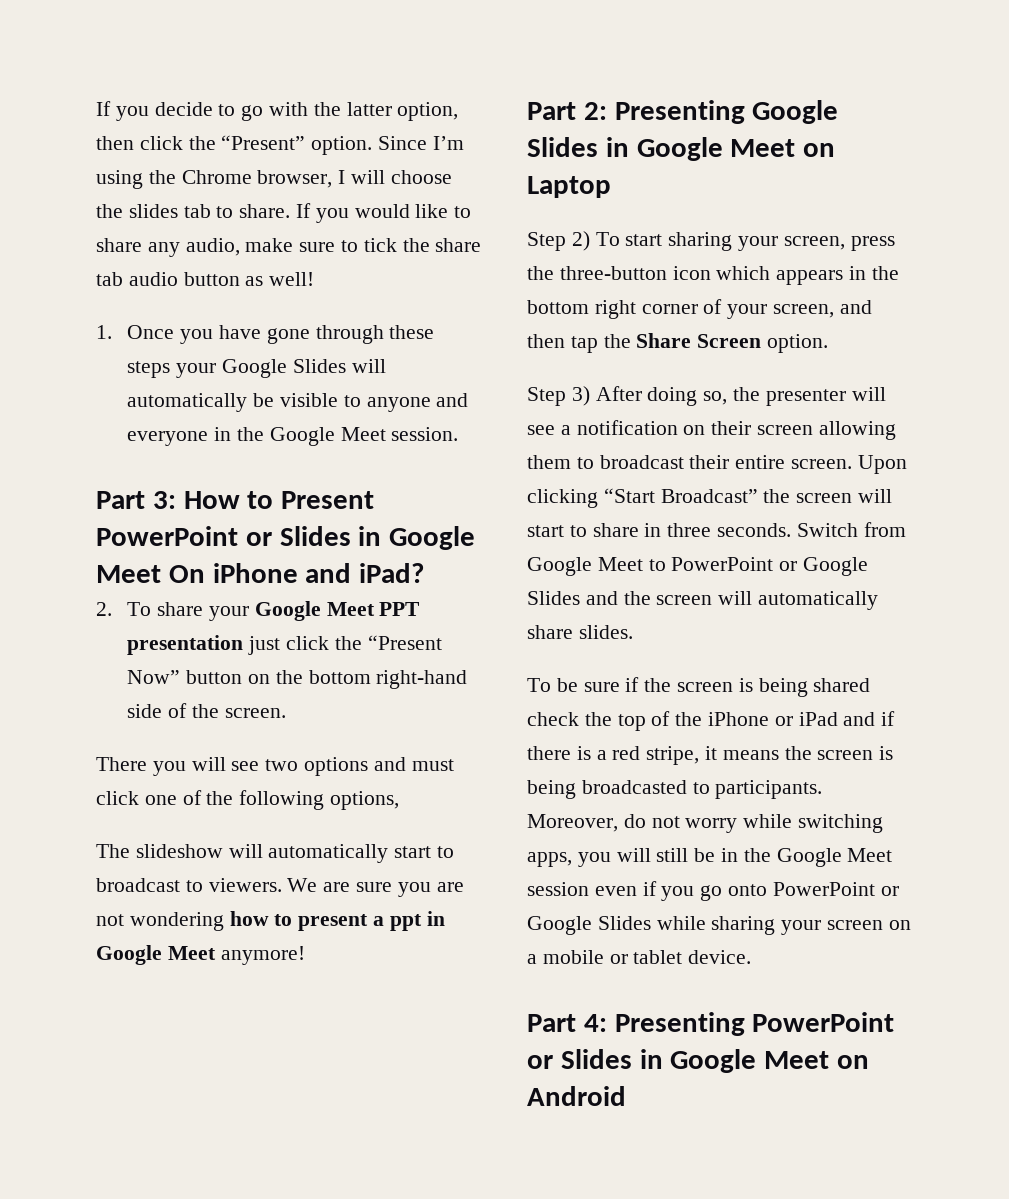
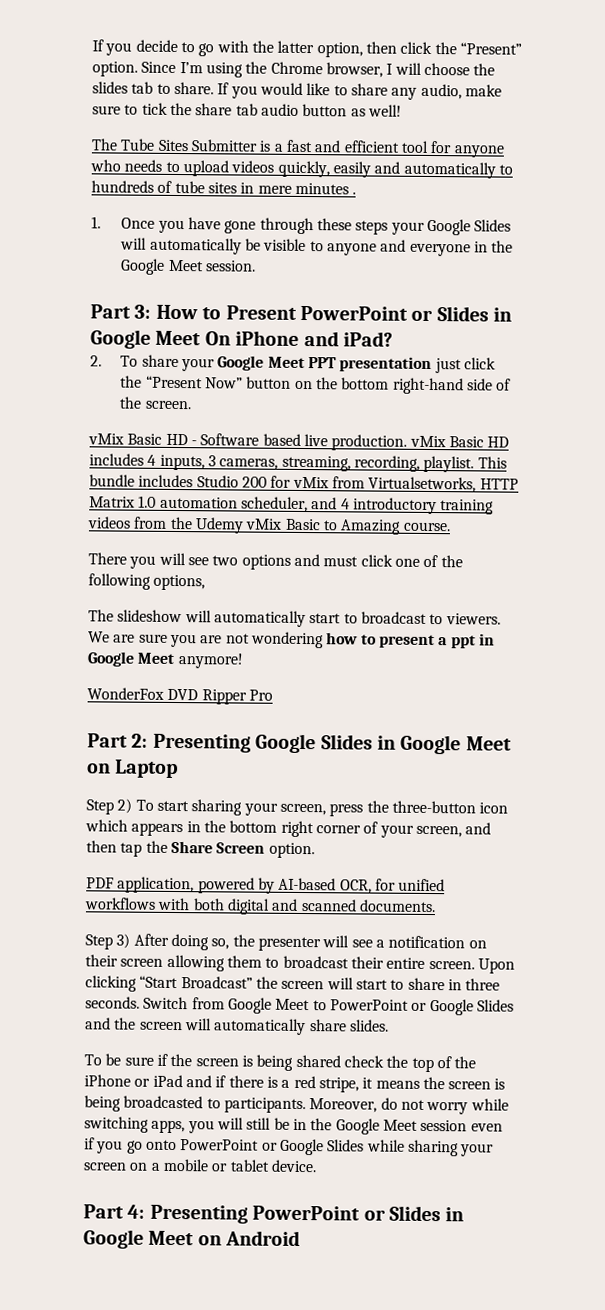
(315, 279) none -> [91,138,505,158] [90,159,513,179] [91,180,357,195] // The Tube Sites Submitter is a fast and efficient tool for anyone who needs to upload videos quickly, easily and automatically to hundreds of tube sites in mere minutes .
(286, 713) none -> [88,433,510,451] [89,453,507,473] [89,474,519,493] [89,495,495,515] [87,516,451,535] // vMix Basic HD - Software based live production. vMix Basic HD includes 4 inputs, 3 cameras, streaming, recording, playlist. This bundle includes Studio 200 for vMix from Virtualsetworks, HTTP Matrix 1.0 automation scheduler, and 4 introductory training videos from the Udemy vMix Basic to Amazing course.
(305, 955) none -> [87,687,273,705] // WonderFox DVD Ripper Pro
(829, 343) none -> [86,876,446,894] [84,897,436,915] // PDF application, powered by AI-based OCR, for unified workflows with both digital and scanned documents.

